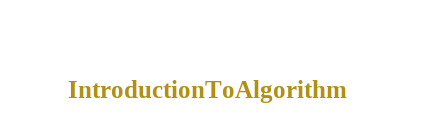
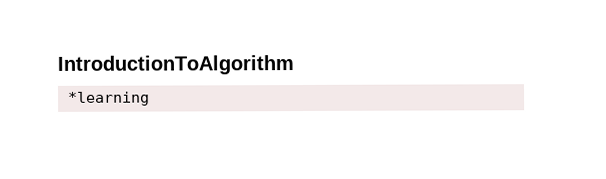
(347, 91) none -> [67,91,150,106] // *learning

